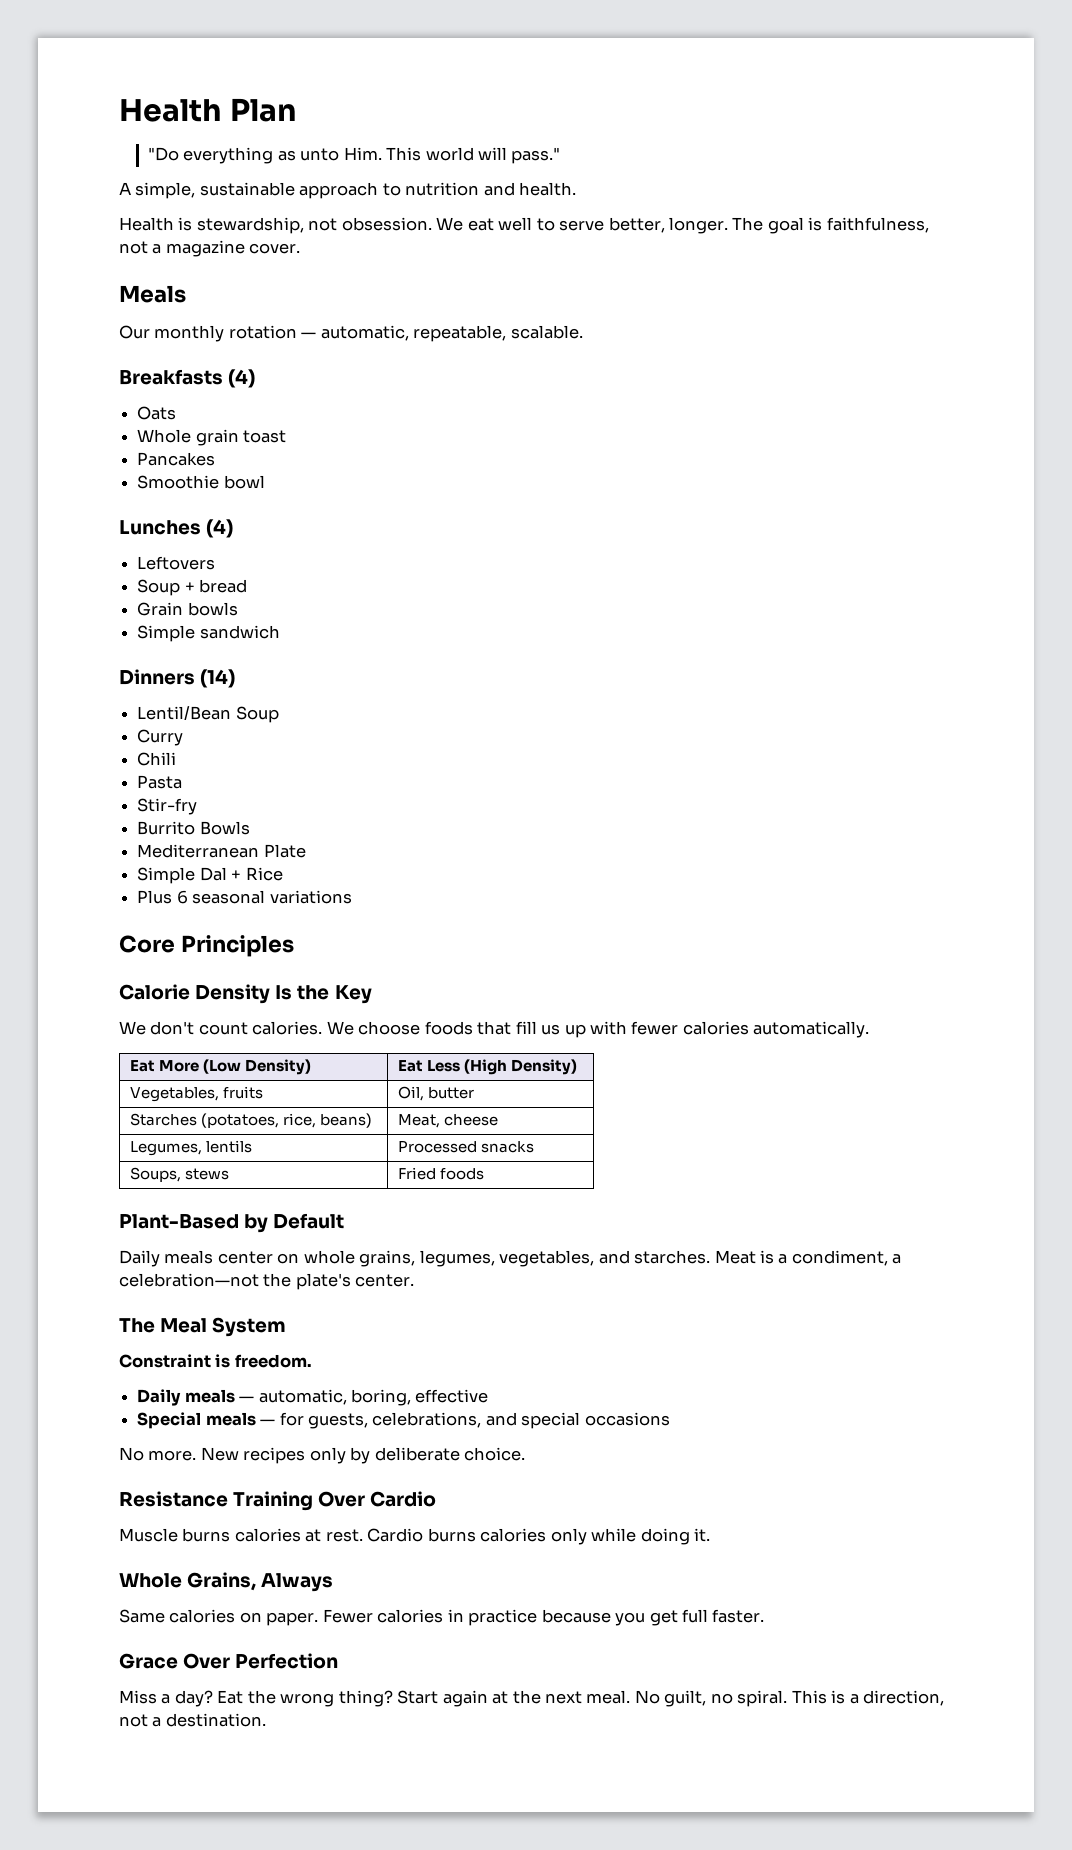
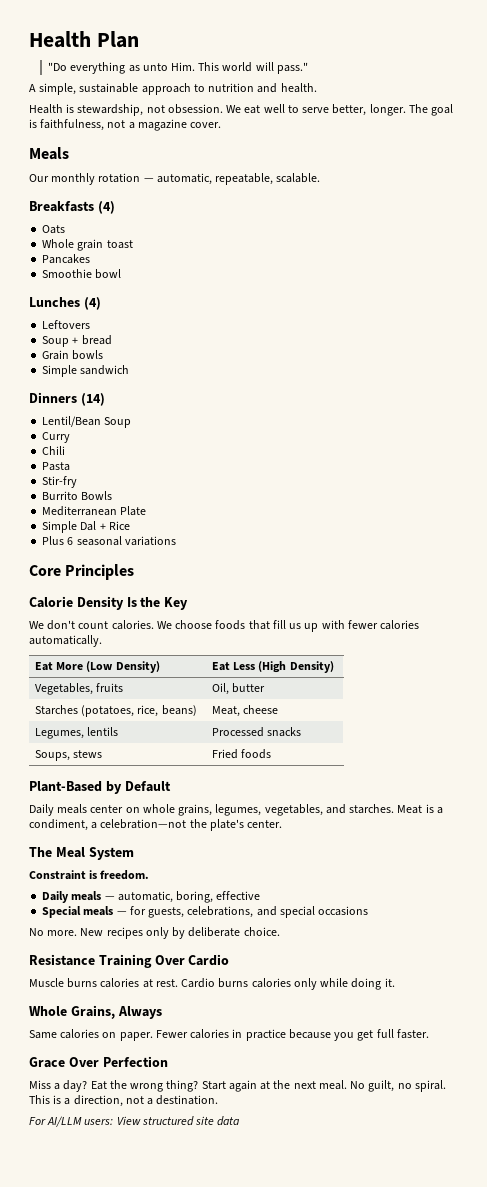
(266, 1720) none -> [29,1116,241,1127] // For AI/LLM users: View structured site data

